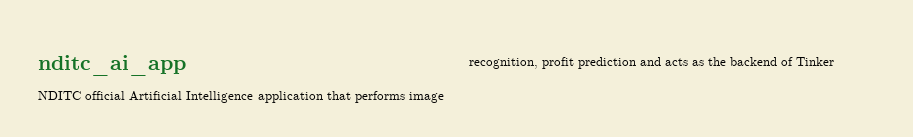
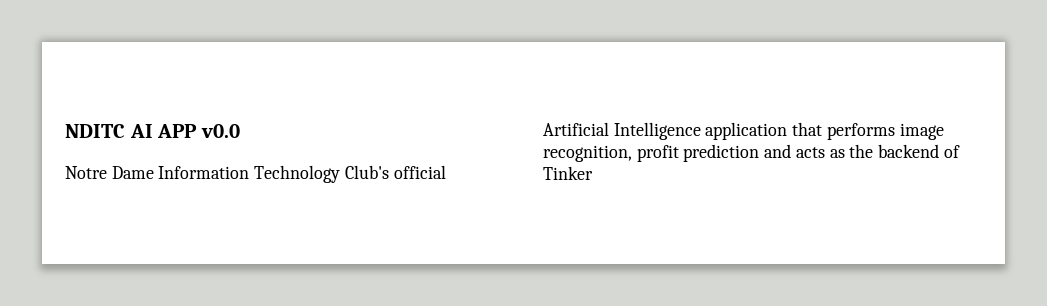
[38,55,186,76] [38,91,81,100] nditc_ai_app // NDITC -> [65,124,240,138] [65,165,389,183] NDITC AI APP v0.0 // Notre Dame Information Technology Club's

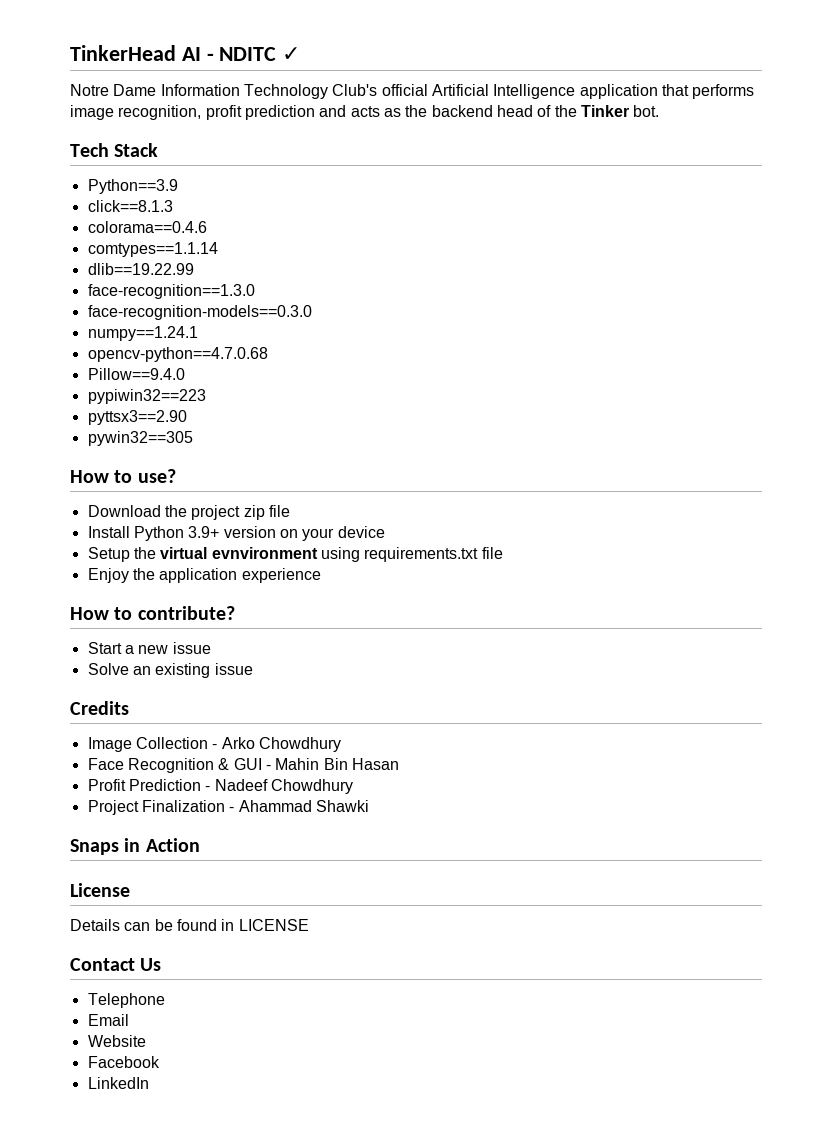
[65,124,240,138] NDITC AI APP v0.0 -> [70,45,301,61] TinkerHead AI - NDITC ✓
[943,145,960,158] [543,166,593,180] of Tinker -> [496,105,660,117] [70,143,159,157] [87,179,178,194] [87,200,173,212] [87,221,207,233] [87,242,218,257] [87,263,194,275] [87,284,255,299] [87,305,312,320] [87,326,198,341] [87,347,268,362] [87,368,185,380] [87,389,206,404] [87,410,187,425] [87,431,193,446] [70,469,176,483] [87,505,290,520] [87,526,385,541] [87,547,503,562] [87,568,321,583] [70,606,235,620] [87,642,211,654] [87,663,253,678] [70,701,129,715] [87,737,341,752] [87,758,399,773] [87,779,353,794] [87,800,369,815] [70,838,200,855] [70,883,130,897] [70,919,309,931] [70,958,162,971] [87,993,165,1008] [87,1014,129,1026] [87,1035,146,1047] [87,1056,160,1068] [87,1077,149,1089] head of the Tinker bot. // Tech Stack // Python==3.9 // click==8.1.3 // colorama==0.4.6 // comtypes==1.1.14 // dlib==19.22.99 // face-recognition==1.3.0 // face-recognition-models==0.3.0 // numpy==1.24.1 // opencv-python==4.7.0.68 // Pillow==9.4.0 // pypiwin32==223 // pyttsx3==2.90 // pywin32==305 // How to use? // Download the project zip file // Install Python 3.9+ version on your device // Setup the virtual evnvironment using requirements.txt file // Enjoy the application experience // How to contribute? // Start a new issue // Solve an existing issue // Credits // Image Collection - Arko Chowdhury // Face Recognition & GUI - Mahin Bin Hasan // Profit Prediction - Nadeef Chowdhury // Project Finalization - Ahammad Shawki // Snaps in Action // License // Details can be found in LICENSE // Contact Us // Telephone // Email // Website // Facebook // LinkedIn

